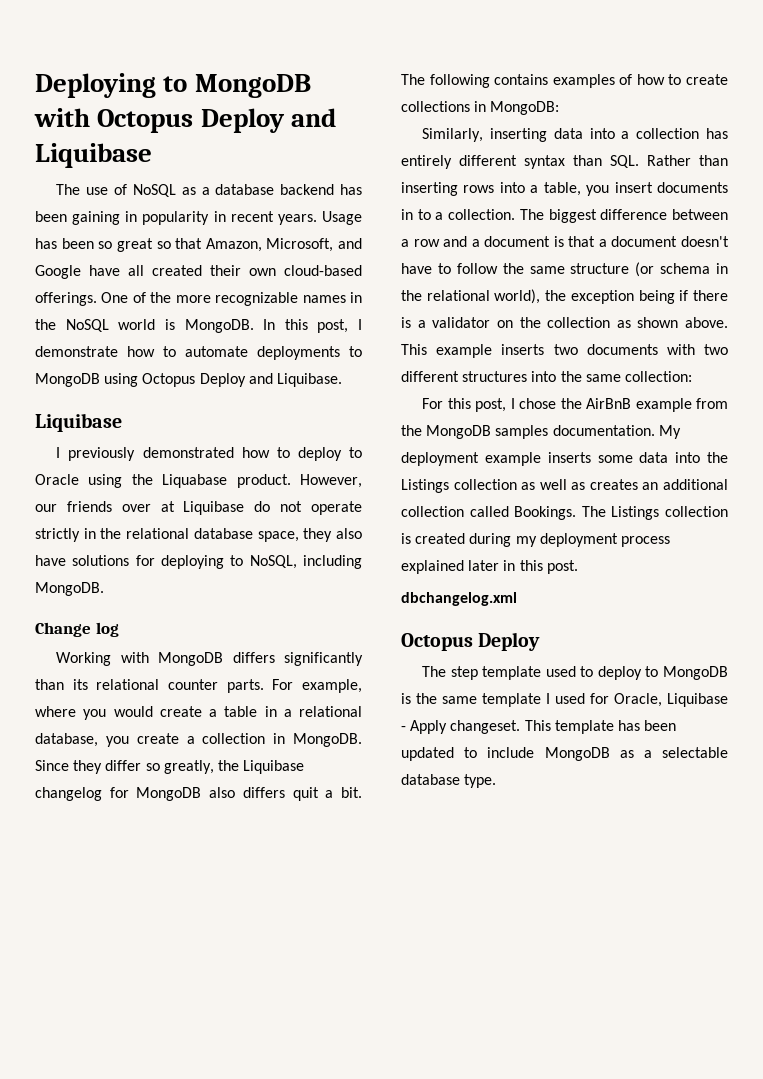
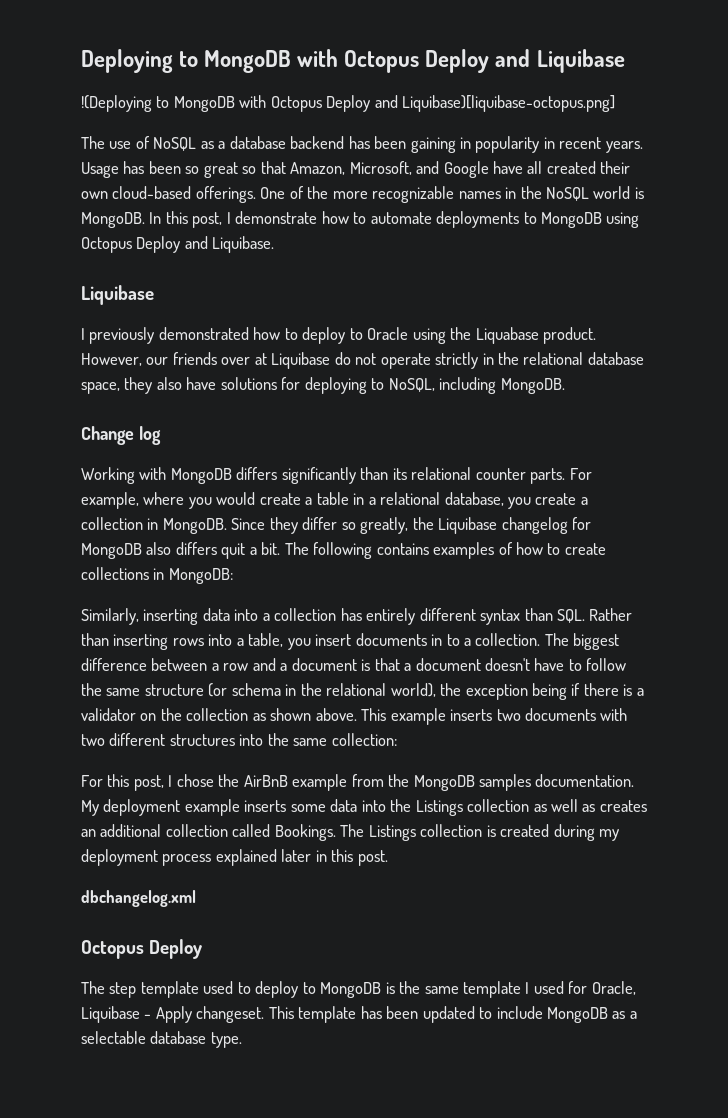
(152, 155) none -> [81,95,616,112] // !(Deploying to MongoDB with Octopus Deploy and Liquibase)[liquibase-octopus.png]

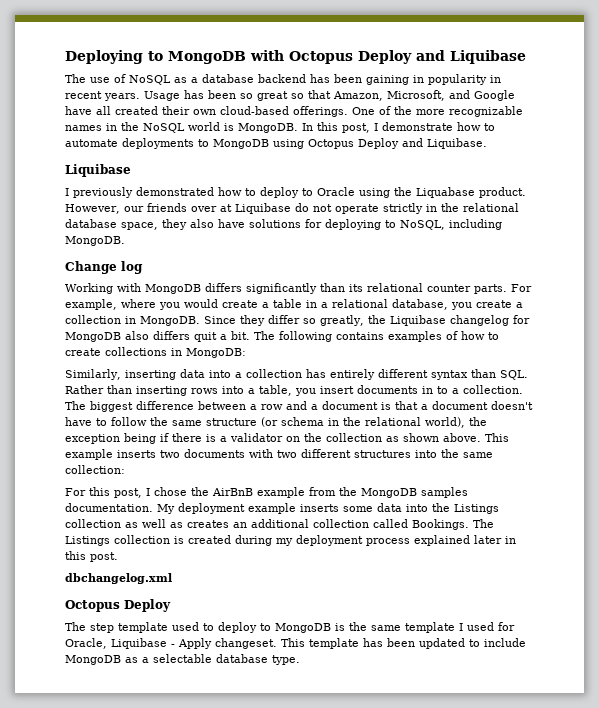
[81,95,616,112] // !(Deploying to MongoDB with Octopus Deploy and Liquibase)[liquibase-octopus.png] -> (526, 57) none

